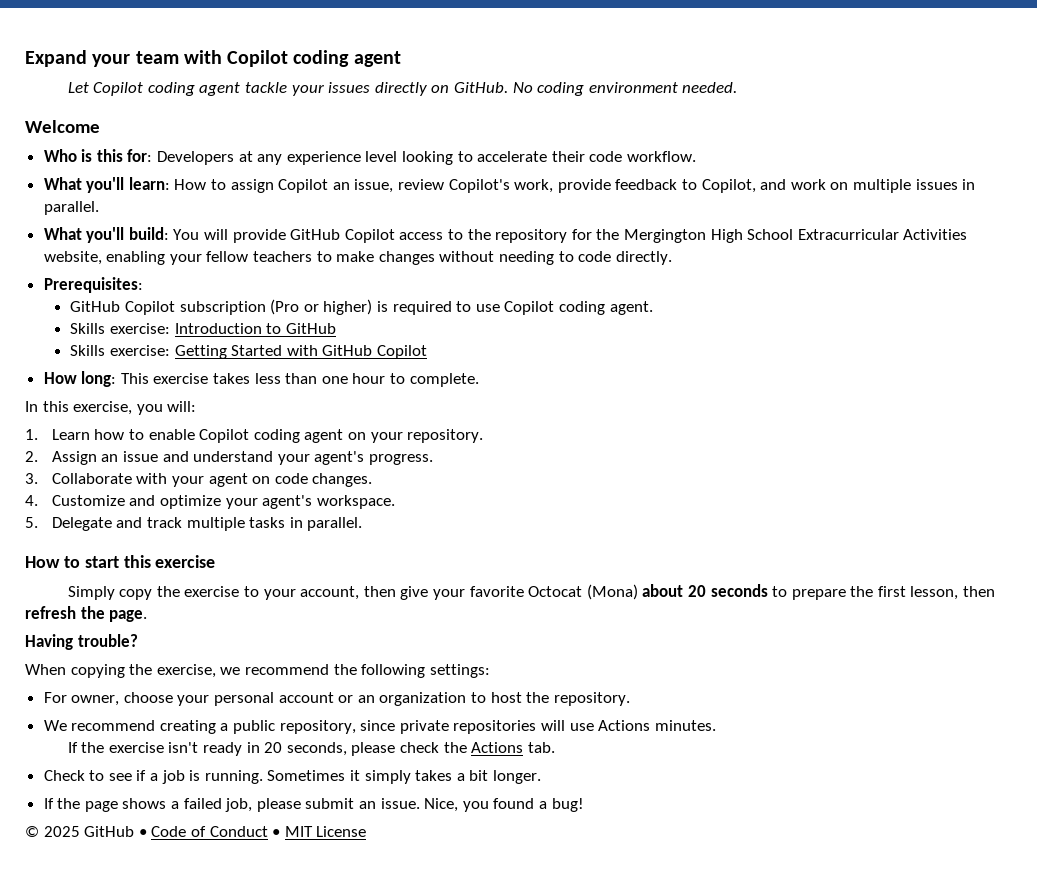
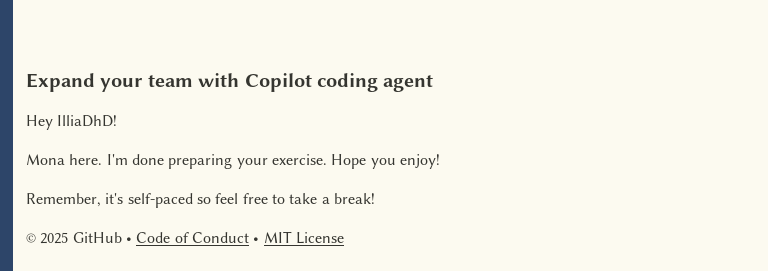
[67,82,738,96] [25,120,100,133] [43,149,696,165] [43,177,976,193] [43,201,99,215] [43,227,968,243] [43,251,672,265] [43,277,143,293] [70,299,653,315] [70,323,336,334] [70,345,428,359] [43,371,479,387] [25,401,197,415] [25,429,484,443] [25,451,433,465] [25,473,373,487] [25,495,395,509] [25,517,363,531] [25,555,216,568] [67,584,996,600] [25,606,148,622] [25,634,138,650] [25,664,490,678] [43,692,630,706] [43,720,716,734] [67,742,555,756] [43,770,541,784] [43,798,584,812] Let Copilot coding agent tackle your issues directly on GitHub. No coding environment needed. // Welcome // Who is this for: Developers at any experience level looking to accelerate their code workflow. // What you'll learn: How to assign Copilot an issue, review Copilot's work, provide feedback to Copilot, and work on multiple issues in parallel. // What you'll build: You will provide GitHub Copilot access to the repository for the Mergington High School Extracurricular Activities website, enabling your fellow teachers to make changes without needing to code directly. // Prerequisites: // GitHub Copilot subscription (Pro or higher) is required to use Copilot coding agent. // Skills exercise: Introduction to GitHub // Skills exercise: Getting Started with GitHub Copilot // How long: This exercise takes less than one hour to complete. // In this exercise, you will: // 1. Learn how to enable Copilot coding agent on your repository. // 2. Assign an issue and understand your agent's progress. // 3. Collaborate with your agent on code changes. // 4. Customize and optimize your agent's workspace. // 5. Delegate and track multiple tasks in parallel. // How to start this exercise // Simply copy the exercise to your account, then give your favorite Octocat (Mona) about 20 seconds to prepare the first lesson, then refresh the page. // Having trouble? // When copying the exercise, we recommend the following settings: // For owner, choose your personal account or an organization to host the repository. // We recommend creating a public repository, since private repositories will use Actions minutes. // If the exercise isn't ready in 20 seconds, please check the Actions tab. // Check to see if a job is running. Sometimes it simply takes a bit longer. // If the page shows a failed job, please submit an issue. Nice, you found a bug! -> [26,115,118,130] [26,154,440,169] [26,193,375,208] Hey IlliaDhD! // Mona here. I'm done preparing your exercise. Hope you enjoy! // Remember, it's self-paced so feel free to take a break!

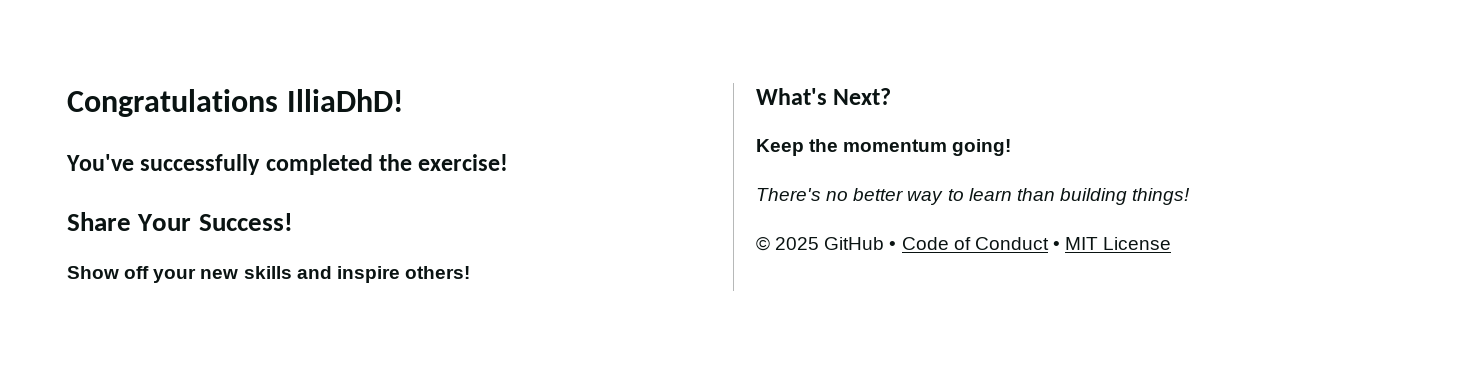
[26,73,434,92] [26,115,118,130] [26,154,440,169] [26,193,375,208] Expand your team with Copilot coding agent // Hey IlliaDhD! // Mona here. I'm done preparing your exercise. Hope you enjoy! // Remember, it's self-paced so feel free to take a break! -> [67,89,403,117] [66,154,509,175] [67,212,293,231] [67,266,470,283] [756,88,892,105] [756,139,1012,156] [756,188,1191,205] Congratulations IlliaDhD! // You've successfully completed the exercise! // Share Your Success! // Show off your new skills and inspire others! // What's Next? // Keep the momentum going! // There's no better way to learn than building things!

